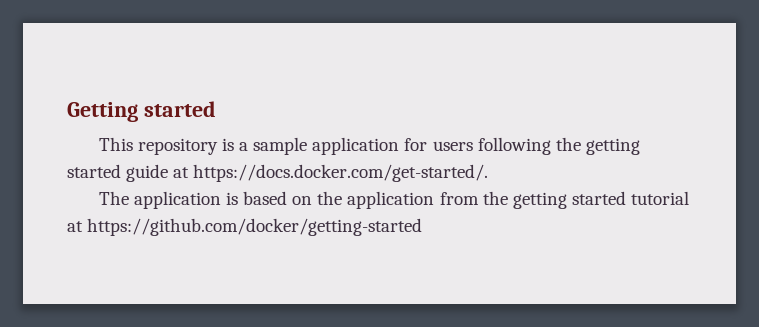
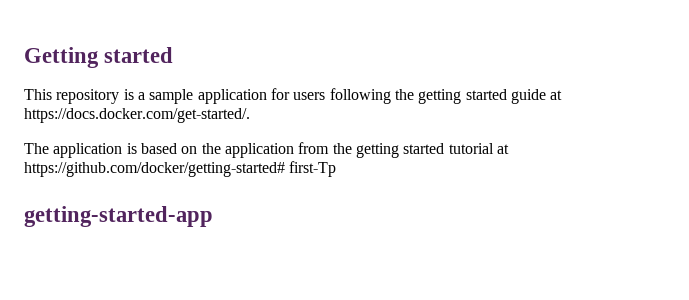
[87,218,423,236] https://github.com/docker/getting-started -> [24,161,337,177] [24,206,213,227] https://github.com/docker/getting-started# first-Tp // getting-started-app

